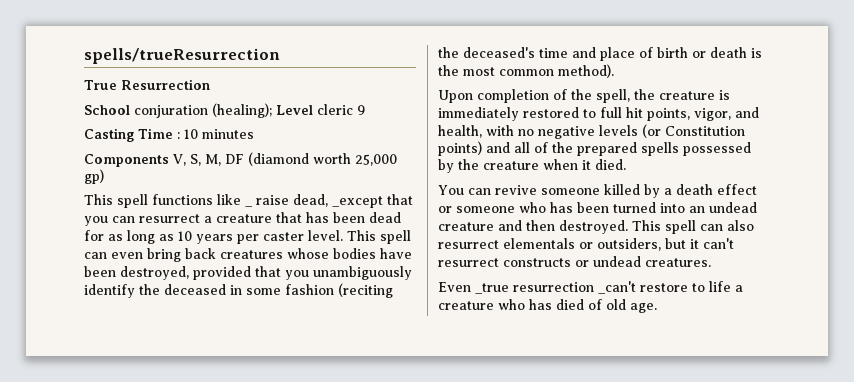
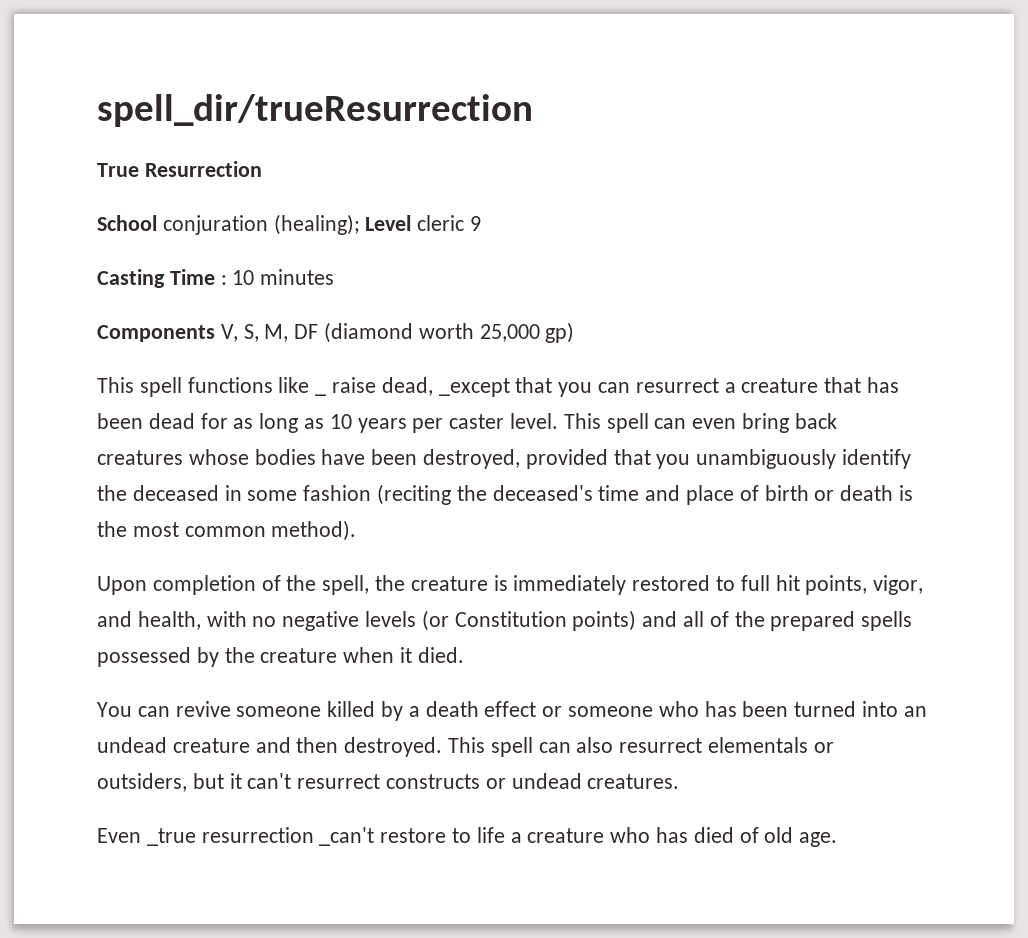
[84,48,280,64] spells/trueResurrection -> [97,94,533,127] spell_dir/trueResurrection

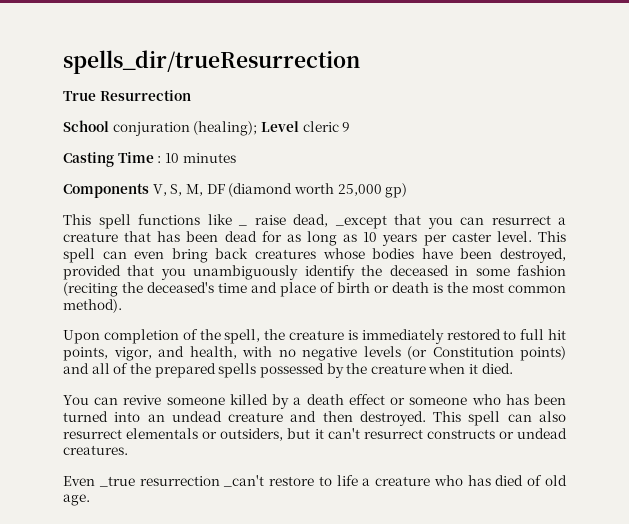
[97,94,533,127] spell_dir/trueResurrection -> [63,50,360,74] spells_dir/trueResurrection

